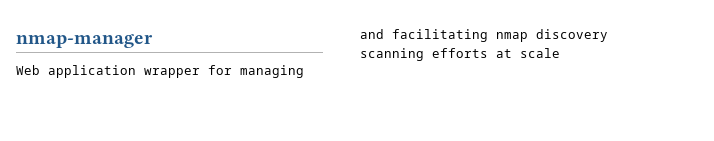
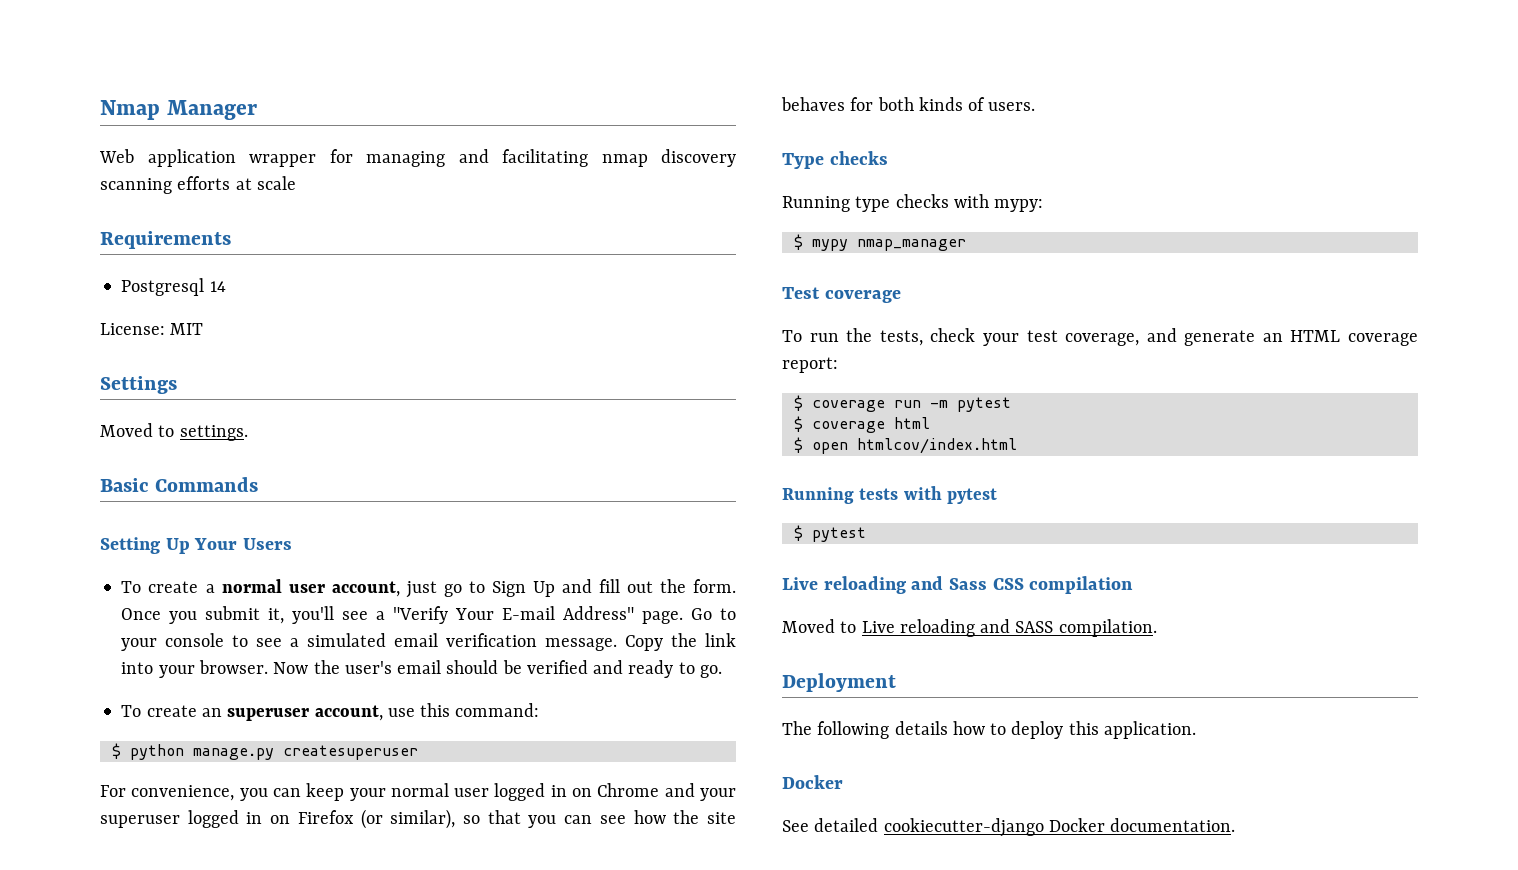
[16,34,153,48] nmap-manager -> [100,100,257,120] Nmap Manager
(560, 53) none -> [100,231,231,249] [121,278,226,296] [100,323,204,335] [100,376,177,394] [100,423,248,441] [100,477,259,492] [100,537,293,554] [121,579,736,598] [121,606,736,624] [121,633,736,651] [121,660,722,678] [121,703,540,721] [111,743,418,760] [100,783,736,801] [100,809,736,829] [781,97,1036,111] [782,151,888,169] [782,194,1044,212] [793,234,966,251] [782,287,901,303] [782,328,1418,346] [782,357,838,373] [793,395,1011,412] [793,416,930,433] [793,437,1017,454] [782,486,997,504] [793,525,866,542] [782,576,1134,594] [782,619,1157,637] [782,673,896,692] [782,721,1196,739] [782,775,843,789] [782,818,1236,837] // Requirements // Postgresql 14 // License: MIT // Settings // Moved to settings. // Basic Commands // Setting Up Your Users // To create a normal user account, just go to Sign Up and fill out the form. Once you submit it, you'll see a "Verify Your E-mail Address" page. Go to your console to see a simulated email verification message. Copy the link into your browser. Now the user's email should be verified and ready to go. // To create an superuser account, use this command: // $ python manage.py createsuperuser // For convenience, you can keep your normal user logged in on Chrome and your superuser logged in on Firefox (or similar), so that you can see how the site behaves for both kinds of users. // Type checks // Running type checks with mypy: // $ mypy nmap_manager // Test coverage // To run the tests, check your test coverage, and generate an HTML coverage report: // $ coverage run -m pytest // $ coverage html // $ open htmlcov/index.html // Running tests with pytest // $ pytest // Live reloading and Sass CSS compilation // Moved to Live reloading and SASS compilation. // Deployment // The following details how to deploy this application. // Docker // See detailed cookiecutter-django Docker documentation.

